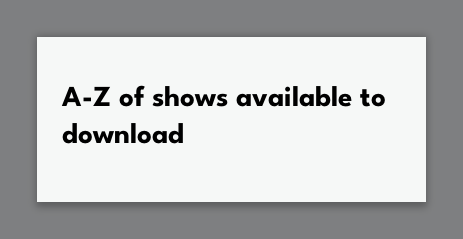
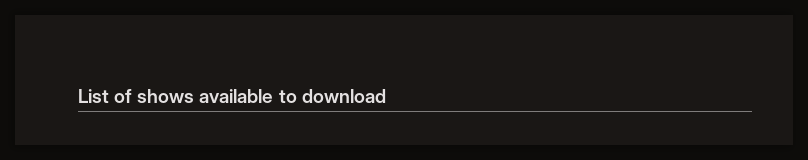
[61,86,111,106] A-Z -> [78,89,109,103] List

